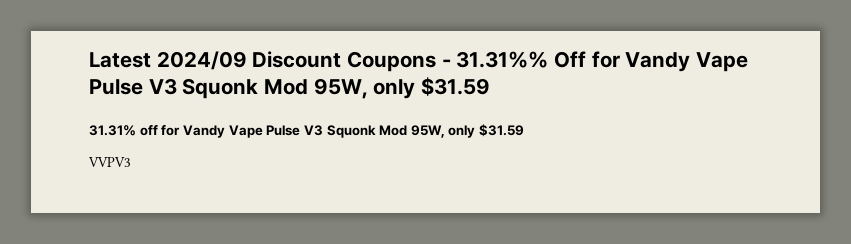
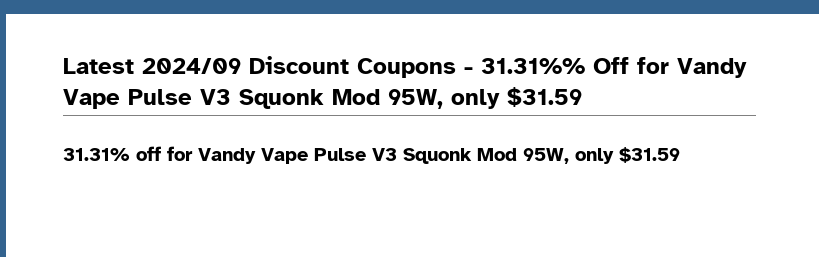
[88,157,131,167] // VVPV3 -> (680, 155) none

